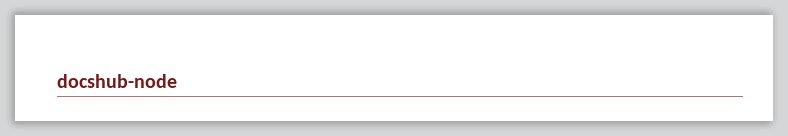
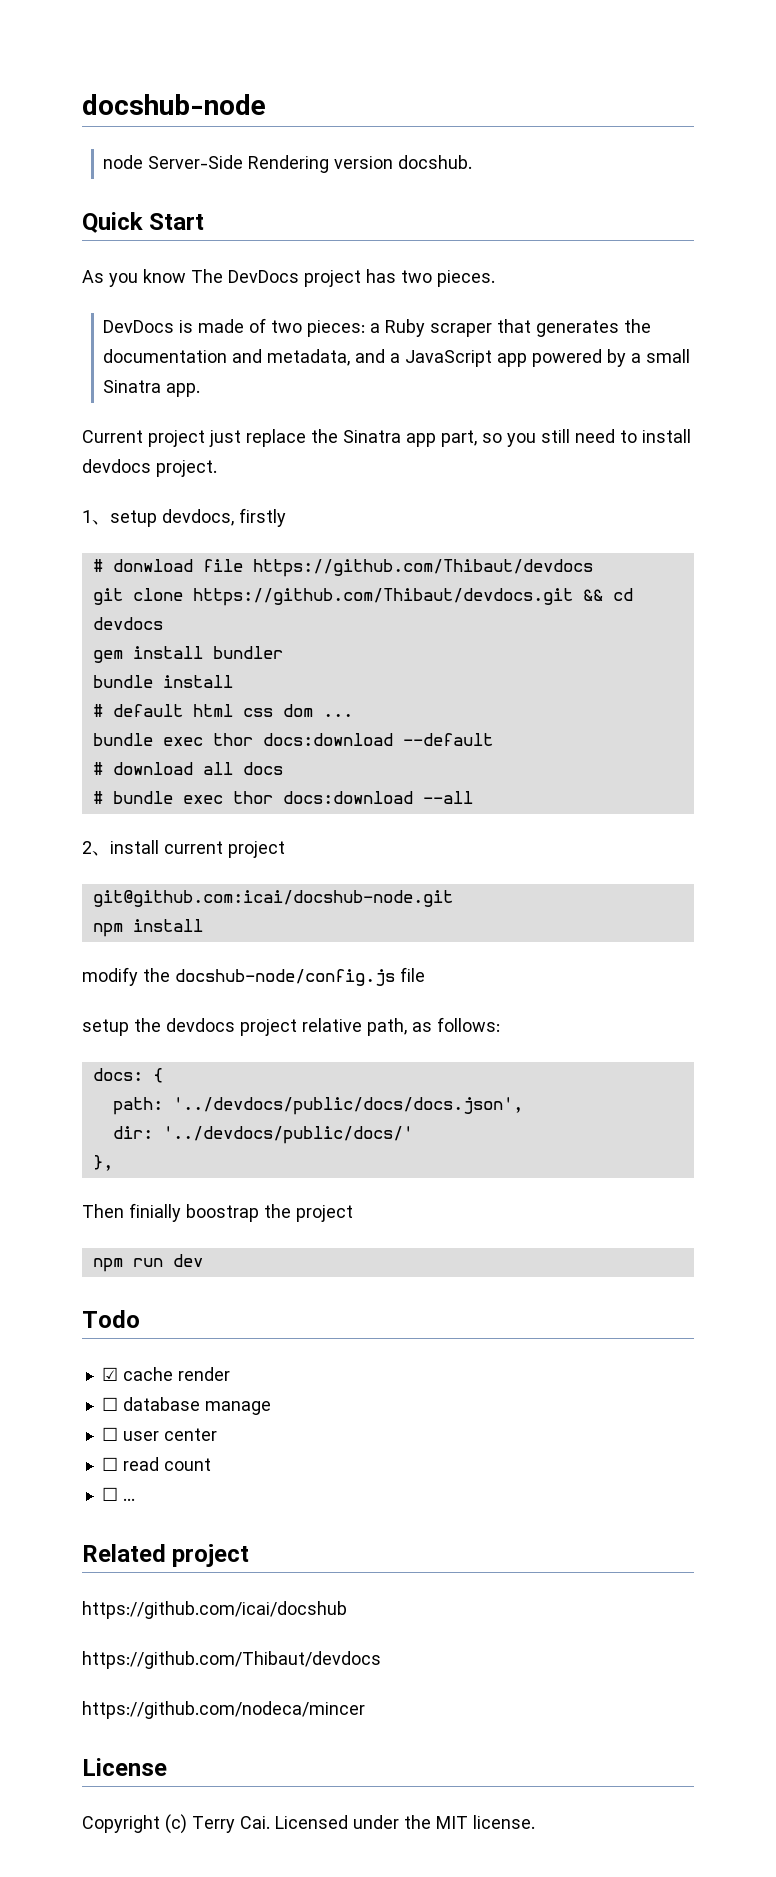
(177, 81) none -> [103,155,473,173] [82,212,205,233] [82,269,495,287] [103,318,652,337] [103,349,691,367] [103,380,201,397] [82,429,691,447] [82,459,217,477] [82,508,286,527] [92,559,593,577] [92,588,633,606] [92,617,163,630] [92,646,283,663] [92,675,233,688] [92,704,353,717] [92,733,493,746] [92,762,283,775] [92,791,473,804] [82,840,285,858] [92,890,453,907] [92,919,203,937] [82,967,425,986] [82,1017,500,1036] [92,1068,163,1083] [112,1097,523,1115] [112,1126,413,1144] [92,1155,113,1171] [82,1203,353,1222] [92,1254,203,1272] [82,1310,140,1328] [101,1367,230,1381] [101,1397,271,1415] [101,1427,217,1441] [101,1457,211,1471] [101,1487,135,1501] [82,1544,250,1567] [82,1601,347,1619] [82,1651,381,1669] [82,1701,365,1719] [82,1758,167,1776] [82,1814,535,1834] // node Server-Side Rendering version docshub. // Quick Start // As you know The DevDocs project has two pieces. // DevDocs is made of two pieces: a Ruby scraper that generates the documentation and metadata, and a JavaScript app powered by a small Sinatra app. // Current project just replace the Sinatra app part, so you still need to install devdocs project. // 1、setup devdocs, firstly // # donwload file https://github.com/Thibaut/devdocs // git clone https://github.com/Thibaut/devdocs.git && cd devdocs // gem install bundler // bundle install // # default html css dom ... // bundle exec thor docs:download --default // # download all docs // # bundle exec thor docs:download --all // 2、install current project // git@github.com:icai/docshub-node.git // npm install // modify the docshub-node/config.js file // setup the devdocs project relative path, as follows: // docs: { // path: '../devdocs/public/docs/docs.json', // dir: '../devdocs/public/docs/' // }, // Then finially boostrap the project // npm run dev // Todo // ☑ cache render // ☐ database manage // ☐ user center // ☐ read count // ☐ ... // Related project // https://github.com/icai/docshub // https://github.com/Thibaut/devdocs // https://github.com/nodeca/mincer // License // Copyright (c) Terry Cai. Licensed under the MIT license.

